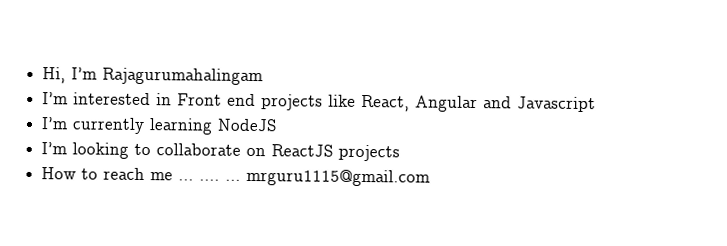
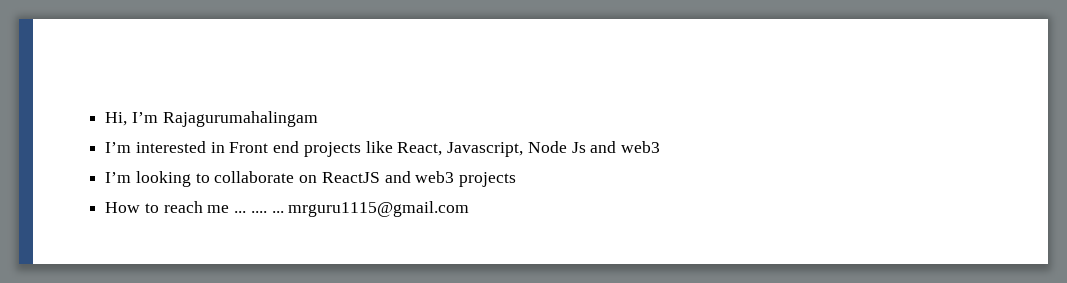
[415,95,597,113] [41,117,278,135] Angular and Javascript // I’m currently learning NodeJS -> [447,141,660,157] Javascript, Node Js and web3
(334, 150) none -> [384,171,455,183] and web3

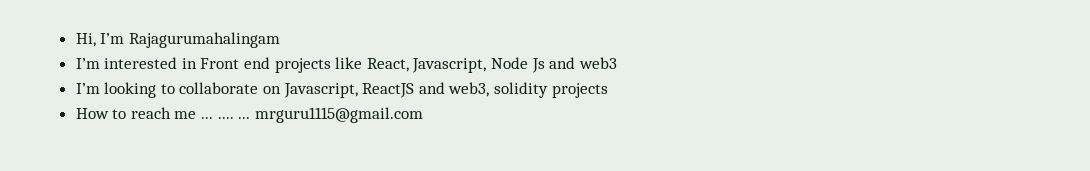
(318, 179) none -> [283,83,358,98] Javascript,
[415,171,455,183] web3 -> [448,82,549,98] web3, solidity

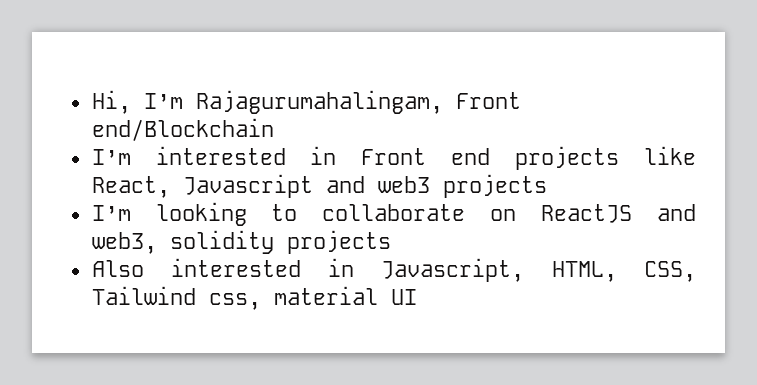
[128,32,280,48] Rajagurumahalingam -> [195,90,521,114] [91,118,274,141] Rajagurumahalingam, Front end/Blockchain
[412,57,545,73] Javascript, Node Js -> [182,174,313,198] Javascript
(617, 63) none -> [442,174,547,198] projects
[283,83,358,98] Javascript, -> (517, 215) none
[75,107,423,123] How to reach me ... .... ... mrguru1115@gmail.com -> [91,258,696,282] [91,286,417,310] Also interested in Javascript, HTML, CSS, Tailwind css, material UI

